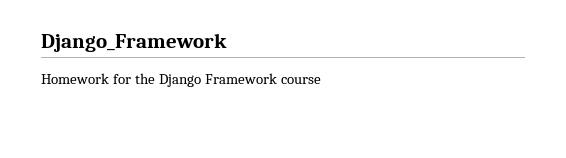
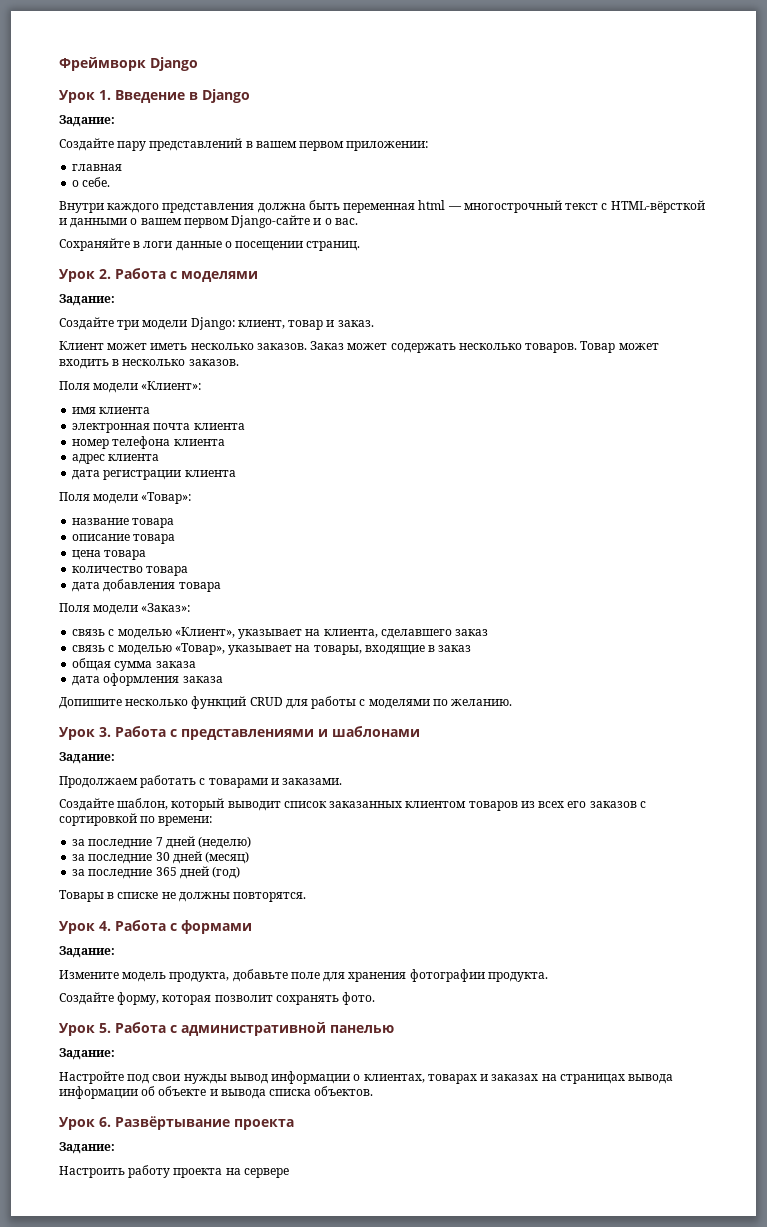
[41,33,227,52] [41,73,321,87] Django_Framework // Homework for the Django Framework course -> [59,57,198,71] [59,89,250,103] [59,115,115,127] [59,138,429,151] [72,164,123,171] [72,177,111,187] [59,200,705,213] [59,215,358,228] [59,238,361,251] [59,268,258,282] [59,294,115,306] [59,317,374,330] [59,341,659,353] [59,359,239,369] [59,381,202,393] [72,407,151,414] [72,423,245,433] [72,436,225,449] [72,454,160,464] [72,470,236,480] [59,492,192,504] [72,518,175,528] [72,534,176,544] [72,550,147,560] [72,566,189,576] [72,579,221,592] [59,603,191,615] [72,627,489,639] [72,643,472,655] [72,658,196,671] [72,673,223,686] [59,696,513,709] [59,726,420,740] [59,752,115,764] [59,775,343,788] [59,798,646,811] [59,813,213,826] [72,836,252,849] [72,851,250,864] [72,866,241,879] [59,890,307,902] [59,920,252,934] [59,946,115,958] [59,969,548,982] [59,992,376,1005] [59,1022,394,1036] [59,1048,115,1060] [59,1071,674,1084] [59,1086,374,1099] [59,1116,294,1130] [59,1142,115,1154] [59,1165,289,1178] Фреймворк Django // Урок 1. Введение в Django // Задание: // Создайте пару представлений в вашем первом приложении: // главная // о себе. // Внутри каждого представления должна быть переменная html — многострочный текст с HTML-вёрсткой и данными о вашем первом Django-сайте и о вас. // Сохраняйте в логи данные о посещении страниц. // Урок 2. Работа с моделями // Задание: // Создайте три модели Django: клиент, товар и заказ. // Клиент может иметь несколько заказов. Заказ может содержать несколько товаров. Товар может входить в несколько заказов. // Поля модели «Клиент»: // имя клиента // электронная почта клиента // номер телефона клиента // адрес клиента // дата регистрации клиента // Поля модели «Товар»: // название товара // описание товара // цена товара // количество товара // дата добавления товара // Поля модели «Заказ»: // связь с моделью «Клиент», указывает на клиента, сделавшего заказ // связь с моделью «Товар», указывает на товары, входящие в заказ // общая сумма заказа // дата оформления заказа // Допишите несколько функций CRUD для работы с моделями по желанию. // Урок 3. Работа с представлениями и шаблонами // Задание: // Продолжаем работать с товарами и заказами. // Создайте шаблон, который выводит список заказанных клиентом товаров из всех его заказов с сортировкой по времени: // за последние 7 дней (неделю) // за последние 30 дней (месяц) // за последние 365 дней (год) // Товары в списке не должны повторятся. // Урок 4. Работа с формами // Задание: // Измените модель продукта, добавьте поле для хранения фотографии продукта. // Создайте форму, которая позволит сохранять фото. // Урок 5. Работа с административной панелью // Задание: // Настройте под свои нужды вывод информации о клиентах, товарах и заказах на страницах вывода информации об объекте и вывода списка объектов. // Урок 6. Развёртывание проекта // Задание: // Настроить работу проекта на сервере

